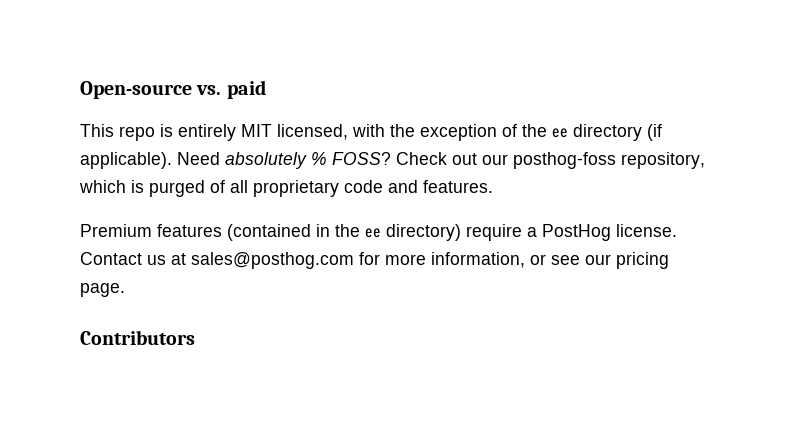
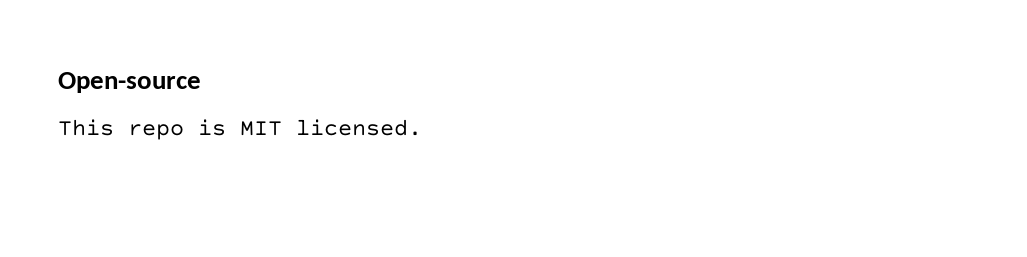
[196,80,266,99] vs. paid -> (201, 82) none
[178,124,662,141] [80,152,705,169] [79,180,493,197] [80,224,677,241] [80,252,669,269] [80,283,125,297] [80,330,195,345] entirely MIT licensed, with the exception of the ee directory (if applicable). Need absolutely % FOSS? Check out our posthog-foss repository, which is purged of all proprietary code and features. // Premium features (contained in the ee directory) require a PostHog license. Contact us at sales@posthog.com for more information, or see our pricing page. // Contributors -> [240,119,422,136] MIT licensed.

